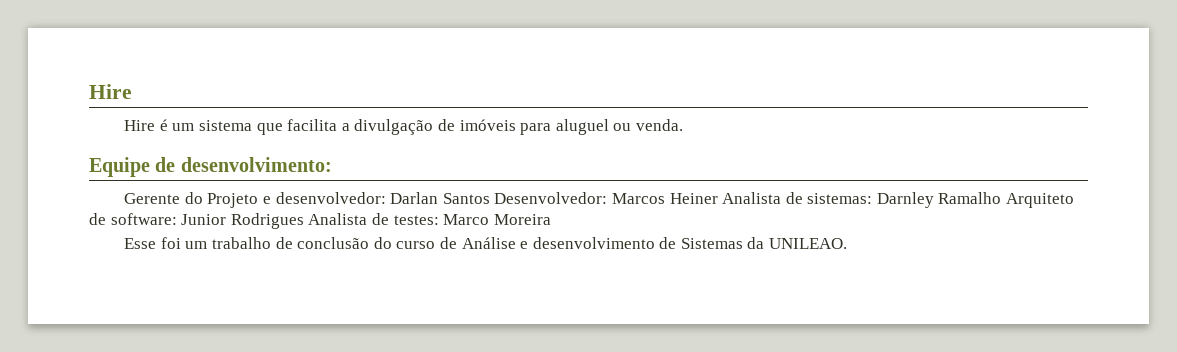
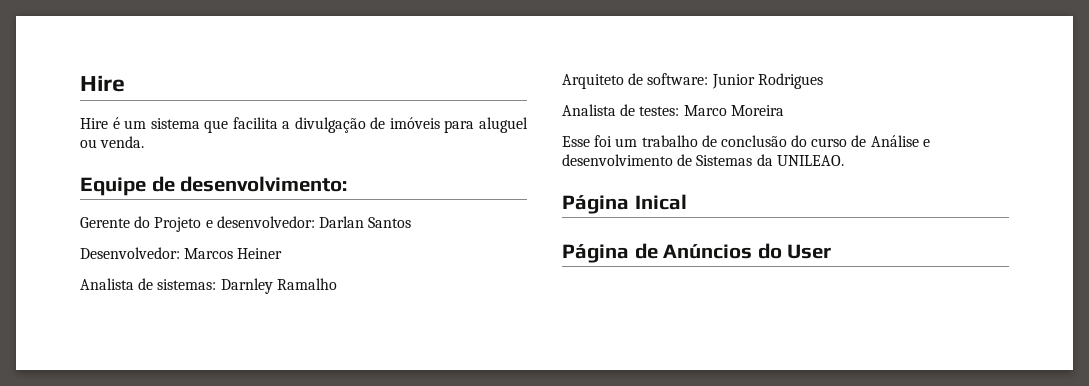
(490, 198) none -> (412, 222) //
(718, 198) none -> (283, 253) //
(1002, 198) none -> (337, 284) //
(304, 221) none -> (823, 81) //
(848, 243) none -> [562,194,687,214] [562,243,832,263] // Página Inical // Página de Anúncios do User

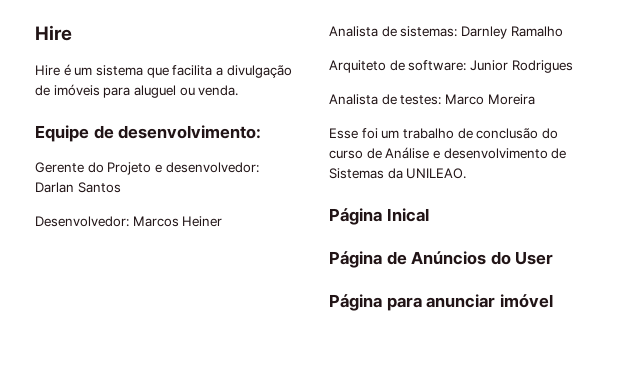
(832, 251) none -> [329,294,553,311] // Página para anunciar imóvel

